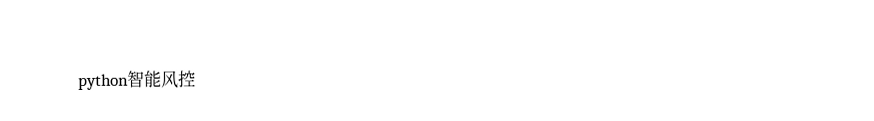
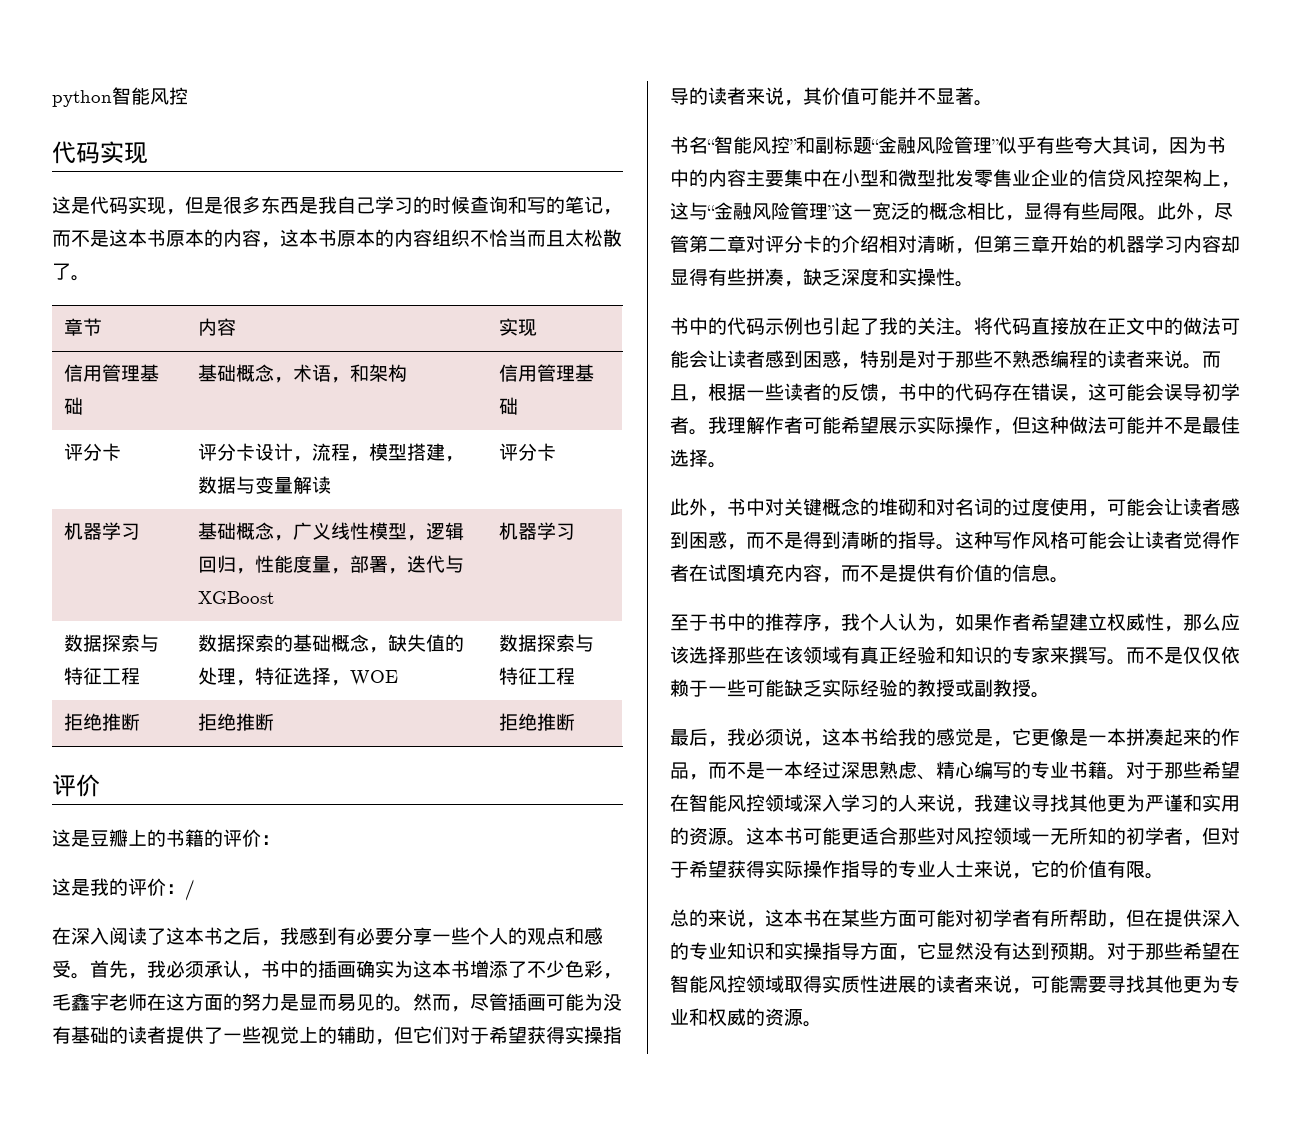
(196, 79) none -> [52,141,148,164] [52,196,622,215] [52,229,622,248] [52,263,90,281] [63,318,102,336] [197,318,236,336] [498,318,537,336] [63,364,159,382] [63,397,83,415] [197,364,407,383] [498,364,594,382] [498,397,518,415] [63,443,121,461] [197,443,464,462] [197,476,331,494] [498,443,556,461] [63,522,140,540] [197,522,464,541] [197,555,464,574] [197,591,274,604] [498,522,575,540] [63,634,159,652] [63,667,140,685] [197,634,464,653] [197,667,398,686] [498,634,594,652] [498,667,575,685] [63,713,140,731] [197,713,274,731] [498,713,575,731] [52,774,100,797] [52,829,280,847] [52,878,195,901] [52,927,603,946] [52,960,622,979] [52,993,622,1012] [52,1026,622,1045] [670,87,993,106] [670,136,1226,155] [670,169,1240,188] [670,202,1233,221] [670,235,1240,254] [670,268,974,287] [670,317,1240,336] [670,350,1221,369] [670,383,1240,402] [670,416,1240,435] [670,449,727,468] [670,498,1240,517] [670,531,1240,550] [670,564,1069,583] [670,613,1240,632] [670,646,1240,665] [670,679,1050,698] [670,728,1240,747] [670,761,1240,780] [670,794,1240,813] [670,827,1240,846] [670,860,1164,879] [670,909,1240,928] [670,942,1240,961] [670,975,1240,994] [670,1008,822,1027] // 代码实现 // 这是代码实现，但是很多东西是我自己学习的时候查询和写的笔记，而不是这本书原本的内容，这本书原本的内容组织不恰当而且太松散了。 // 章节 | 内容 | 实现 // 信用管理基础 | 基础概念，术语，和架构 | 信用管理基础 // 评分卡 | 评分卡设计，流程，模型搭建，数据与变量解读 | 评分卡 // 机器学习 | 基础概念，广义线性模型，逻辑回归，性能度量，部署，迭代与XGBoost | 机器学习 // 数据探索与特征工程 | 数据探索的基础概念，缺失值的处理，特征选择，WOE | 数据探索与特征工程 // 拒绝推断 | 拒绝推断 | 拒绝推断 // 评价 // 这是豆瓣上的书籍的评价： // 这是我的评价：/ // 在深入阅读了这本书之后，我感到有必要分享一些个人的观点和感受。首先，我必须承认，书中的插画确实为这本书增添了不少色彩，毛鑫宇老师在这方面的努力是显而易见的。然而，尽管插画可能为没有基础的读者提供了一些视觉上的辅助，但它们对于希望获得实操指导的读者来说，其价值可能并不显著。 // 书名“智能风控”和副标题“金融风险管理”似乎有些夸大其词，因为书中的内容主要集中在小型和微型批发零售业企业的信贷风控架构上，这与“金融风险管理”这一宽泛的概念相比，显得有些局限。此外，尽管第二章对评分卡的介绍相对清晰，但第三章开始的机器学习内容却显得有些拼凑，缺乏深度和实操性。 // 书中的代码示例也引起了我的关注。将代码直接放在正文中的做法可能会让读者感到困惑，特别是对于那些不熟悉编程的读者来说。而且，根据一些读者的反馈，书中的代码存在错误，这可能会误导初学者。我理解作者可能希望展示实际操作，但这种做法可能并不是最佳选择。 // 此外，书中对关键概念的堆砌和对名词的过度使用，可能会让读者感到困惑，而不是得到清晰的指导。这种写作风格可能会让读者觉得作者在试图填充内容，而不是提供有价值的信息。 // 至于书中的推荐序，我个人认为，如果作者希望建立权威性，那么应该选择那些在该领域有真正经验和知识的专家来撰写。而不是仅仅依赖于一些可能缺乏实际经验的教授或副教授。 // 最后，我必须说，这本书给我的感觉是，它更像是一本拼凑起来的作品，而不是一本经过深思熟虑、精心编写的专业书籍。对于那些希望在智能风控领域深入学习的人来说，我建议寻找其他更为严谨和实用的资源。这本书可能更适合那些对风控领域一无所知的初学者，但对于希望获得实际操作指导的专业人士来说，它的价值有限。 // 总的来说，这本书在某些方面可能对初学者有所帮助，但在提供深入的专业知识和实操指导方面，它显然没有达到预期。对于那些希望在智能风控领域取得实质性进展的读者来说，可能需要寻找其他更为专业和权威的资源。

